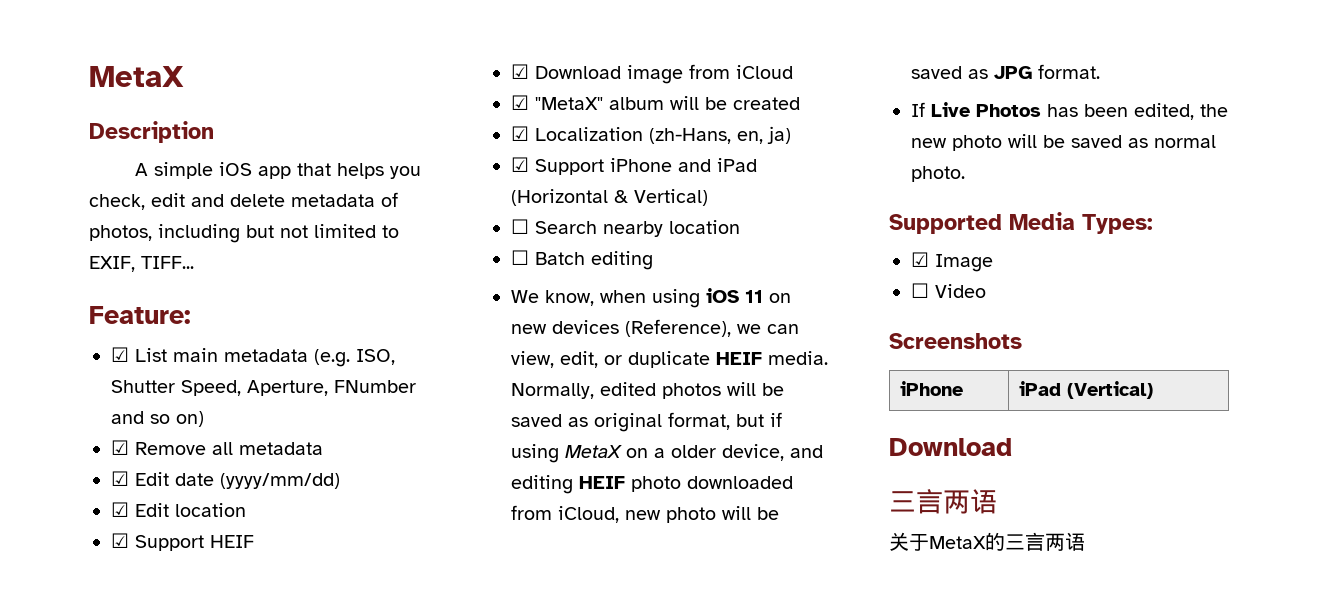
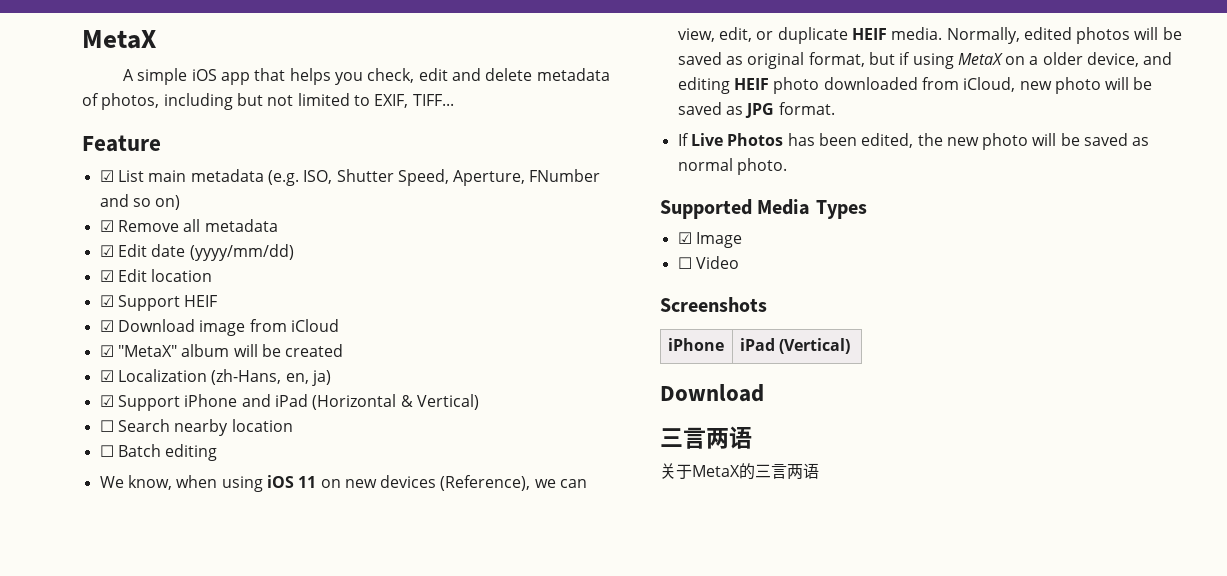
[89,66,184,87] [89,121,214,143] MetaX // Description -> [82,30,156,49] MetaX
[89,306,191,324] Feature: -> [82,135,161,152] Feature
[1082,214,1153,234] Types: -> [815,200,867,219] Types

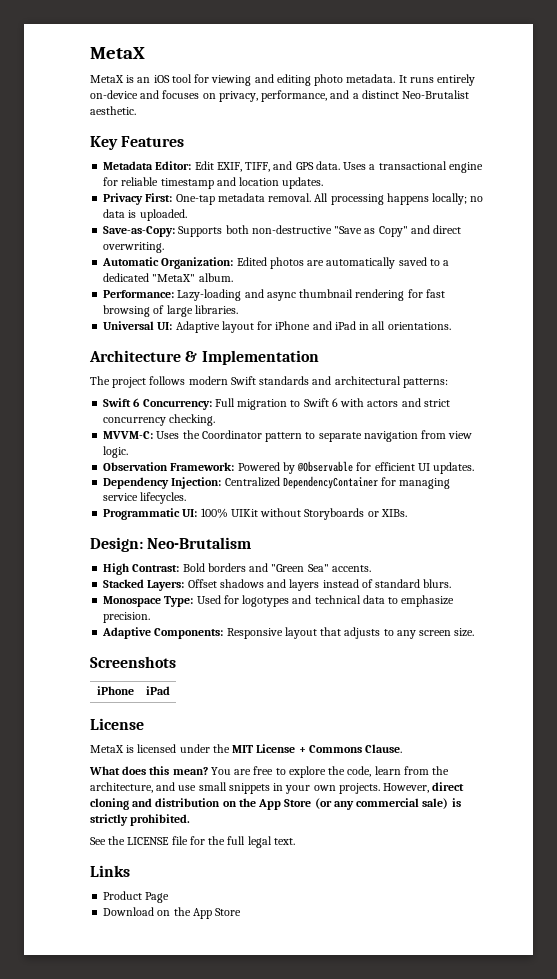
[123,68,610,85] [82,93,454,110] [82,135,161,152] [99,169,601,186] [99,194,181,210] [99,219,278,232] [99,244,294,261] [99,269,213,282] [99,295,218,311] [99,319,339,336] [99,344,344,357] [99,369,331,386] [99,394,479,411] [99,419,293,436] [99,444,218,461] [99,475,588,492] [677,27,1182,44] [677,52,1173,69] [677,77,1153,94] [677,102,835,118] [677,133,1150,150] [677,158,787,175] [660,199,867,219] [677,232,742,248] [677,256,739,269] [660,297,767,312] [667,338,724,351] [739,338,851,354] [660,384,764,402] [660,426,752,449] [660,463,819,480] A simple iOS app that helps you check, edit and delete metadata of photos, including but not limited to EXIF, TIFF... // Feature // ☑ List main metadata (e.g. ISO, Shutter Speed, Aperture, FNumber and so on) // ☑ Remove all metadata // ☑ Edit date (yyyy/mm/dd) // ☑ Edit location // ☑ Support HEIF // ☑ Download image from iCloud // ☑ "MetaX" album will be created // ☑ Localization (zh-Hans, en, ja) // ☑ Support iPhone and iPad (Horizontal & Vertical) // ☐ Search nearby location // ☐ Batch editing // We know, when using iOS 11 on new devices (Reference), we can view, edit, or duplicate HEIF media. Normally, edited photos will be saved as original format, but if using MetaX on a older device, and editing HEIF photo downloaded from iCloud, new photo will be saved as JPG format. // If Live Photos has been edited, the new photo will be saved as normal photo. // Supported Media Types // ☑ Image // ☐ Video // Screenshots // iPhone | iPad (Vertical) // Download // 三言两语 // 关于MetaX的三言两语 -> [90,74,476,86] [90,90,470,102] [90,106,136,115] [90,136,185,150] [103,161,483,173] [103,177,324,189] [103,193,484,205] [103,209,187,221] [103,225,462,237] [103,242,165,253] [102,257,450,269] [103,273,233,282] [103,289,445,301] [103,305,238,317] [103,321,451,333] [89,350,319,365] [90,376,448,388] [103,398,450,410] [103,414,216,426] [103,430,473,442] [103,446,129,458] [103,461,475,474] [103,476,451,489] [103,492,187,504] [103,508,407,520] [90,537,252,552] [103,563,371,575] [103,579,452,591] [103,595,455,607] [103,612,151,623] [102,627,475,639] [90,656,176,668] [96,686,134,695] [145,686,170,695] [90,718,144,730] [90,744,403,753] [89,766,450,778] [90,782,465,794] [90,798,461,810] [90,814,191,826] [90,836,295,848] [90,865,130,877] [103,891,170,903] [103,907,242,919] MetaX is an iOS tool for viewing and editing photo metadata. It runs entirely on-device and focuses on privacy, performance, and a distinct Neo-Brutalist aesthetic. // Key Features // Metadata Editor: Edit EXIF, TIFF, and GPS data. Uses a transactional engine for reliable timestamp and location updates. // Privacy First: One-tap metadata removal. All processing happens locally; no data is uploaded. // Save-as-Copy: Supports both non-destructive "Save as Copy" and direct overwriting. // Automatic Organization: Edited photos are automatically saved to a dedicated "MetaX" album. // Performance: Lazy-loading and async thumbnail rendering for fast browsing of large libraries. // Universal UI: Adaptive layout for iPhone and iPad in all orientations. // Architecture & Implementation // The project follows modern Swift standards and architectural patterns: // Swift 6 Concurrency: Full migration to Swift 6 with actors and strict concurrency checking. // MVVM-C: Uses the Coordinator pattern to separate navigation from view logic. // Observation Framework: Powered by @Observable for efficient UI updates. // Dependency Injection: Centralized DependencyContainer for managing service lifecycles. // Programmatic UI: 100% UIKit without Storyboards or XIBs. // Design: Neo-Brutalism // High Contrast: Bold borders and "Green Sea" accents. // Stacked Layers: Offset shadows and layers instead of standard blurs. // Monospace Type: Used for logotypes and technical data to emphasize precision. // Adaptive Components: Responsive layout that adjusts to any screen size. // Screenshots // iPhone | iPad // License // MetaX is licensed under the MIT License + Commons Clause. // What does this mean? You are free to explore the code, learn from the architecture, and use small snippets in your own projects. However, direct cloning and distribution on the App Store (or any commercial sale) is strictly prohibited. // See the LICENSE file for the full legal text. // Links // Product Page // Download on the App Store

